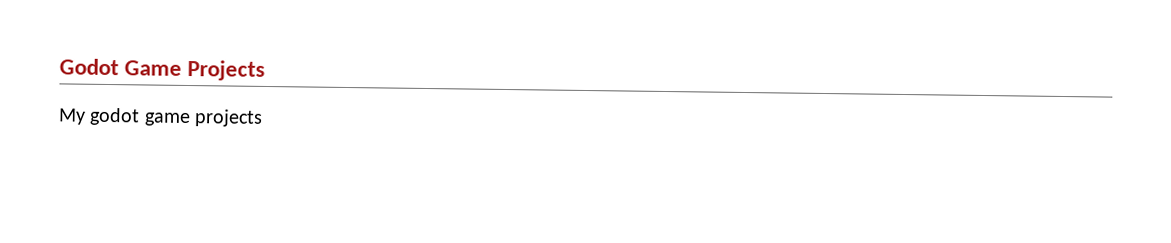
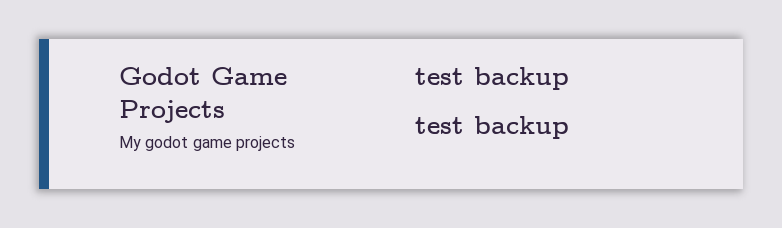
(264, 118) none -> [415,67,569,90] [415,116,569,139] // test backup // test backup

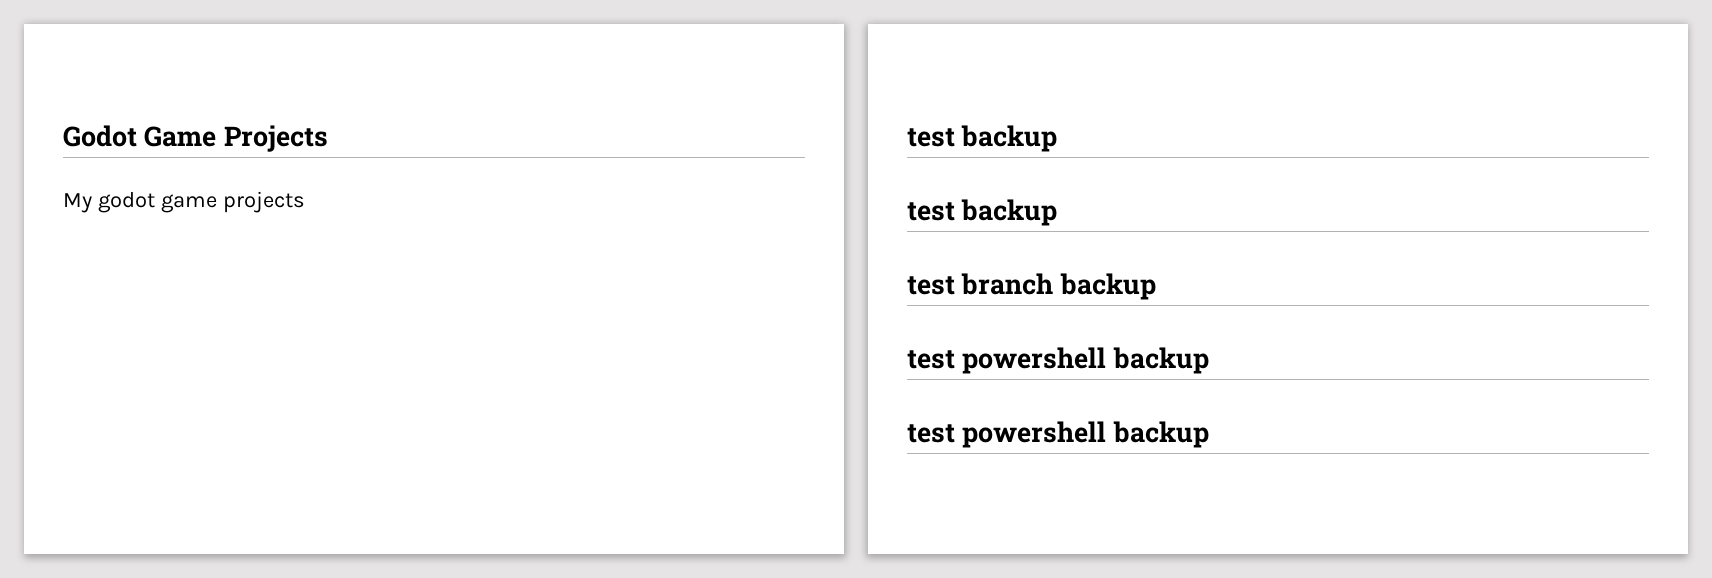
(569, 127) none -> [907,273,1156,300] [907,347,1209,374] [907,421,1209,448] // test branch backup // test powershell backup // test powershell backup

